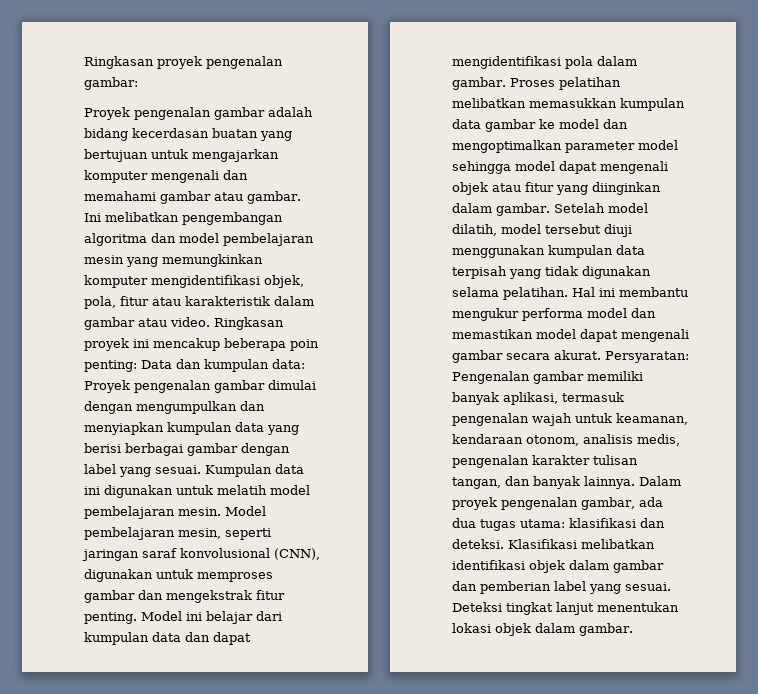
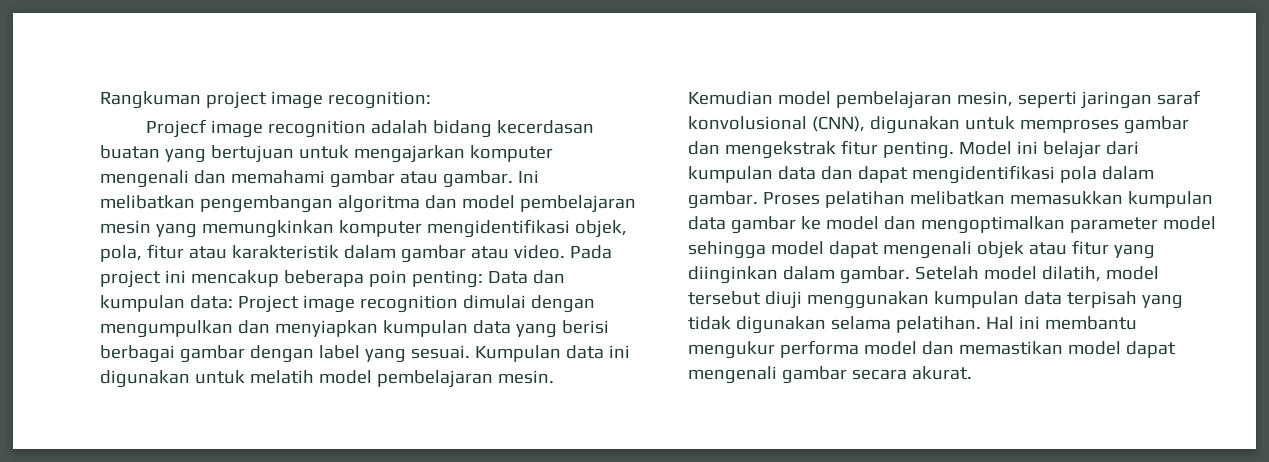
[84,56,283,69] [84,77,138,90] [84,107,265,120] Ringkasan proyek pengenalan gambar: // Proyek pengenalan gambar -> [100,91,431,109] [145,119,366,138] Rangkuman project image recognition: // Projecf image recognition
[214,317,284,330] [84,338,129,351] Ringkasan proyek -> [569,245,612,259] [100,270,161,288] Pada project
[84,380,265,393] Proyek pengenalan gambar -> [237,295,458,313] Project image recognition
[225,506,266,516] Model -> [688,91,831,105] Kemudian model
[605,351,689,363] [452,371,643,384] [452,392,624,405] [452,413,688,426] [452,434,680,446] [452,455,638,468] [452,476,681,489] [452,497,663,510] [452,518,665,531] [452,539,655,549] [452,560,664,573] [452,581,671,594] [452,602,679,615] [452,623,633,636] Persyaratan: Pengenalan gambar memiliki banyak aplikasi, termasuk pengenalan wajah untuk keamanan, kendaraan otonom, analisis medis, pengenalan karakter tulisan tangan, dan banyak lainnya. Dalam proyek pengenalan gambar, ada dua tugas utama: klasifikasi dan deteksi. Klasifikasi melibatkan identifikasi objek dalam gambar dan pemberian label yang sesuai. Deteksi tingkat lanjut menentukan lokasi objek dalam gambar. -> (972, 373) none

